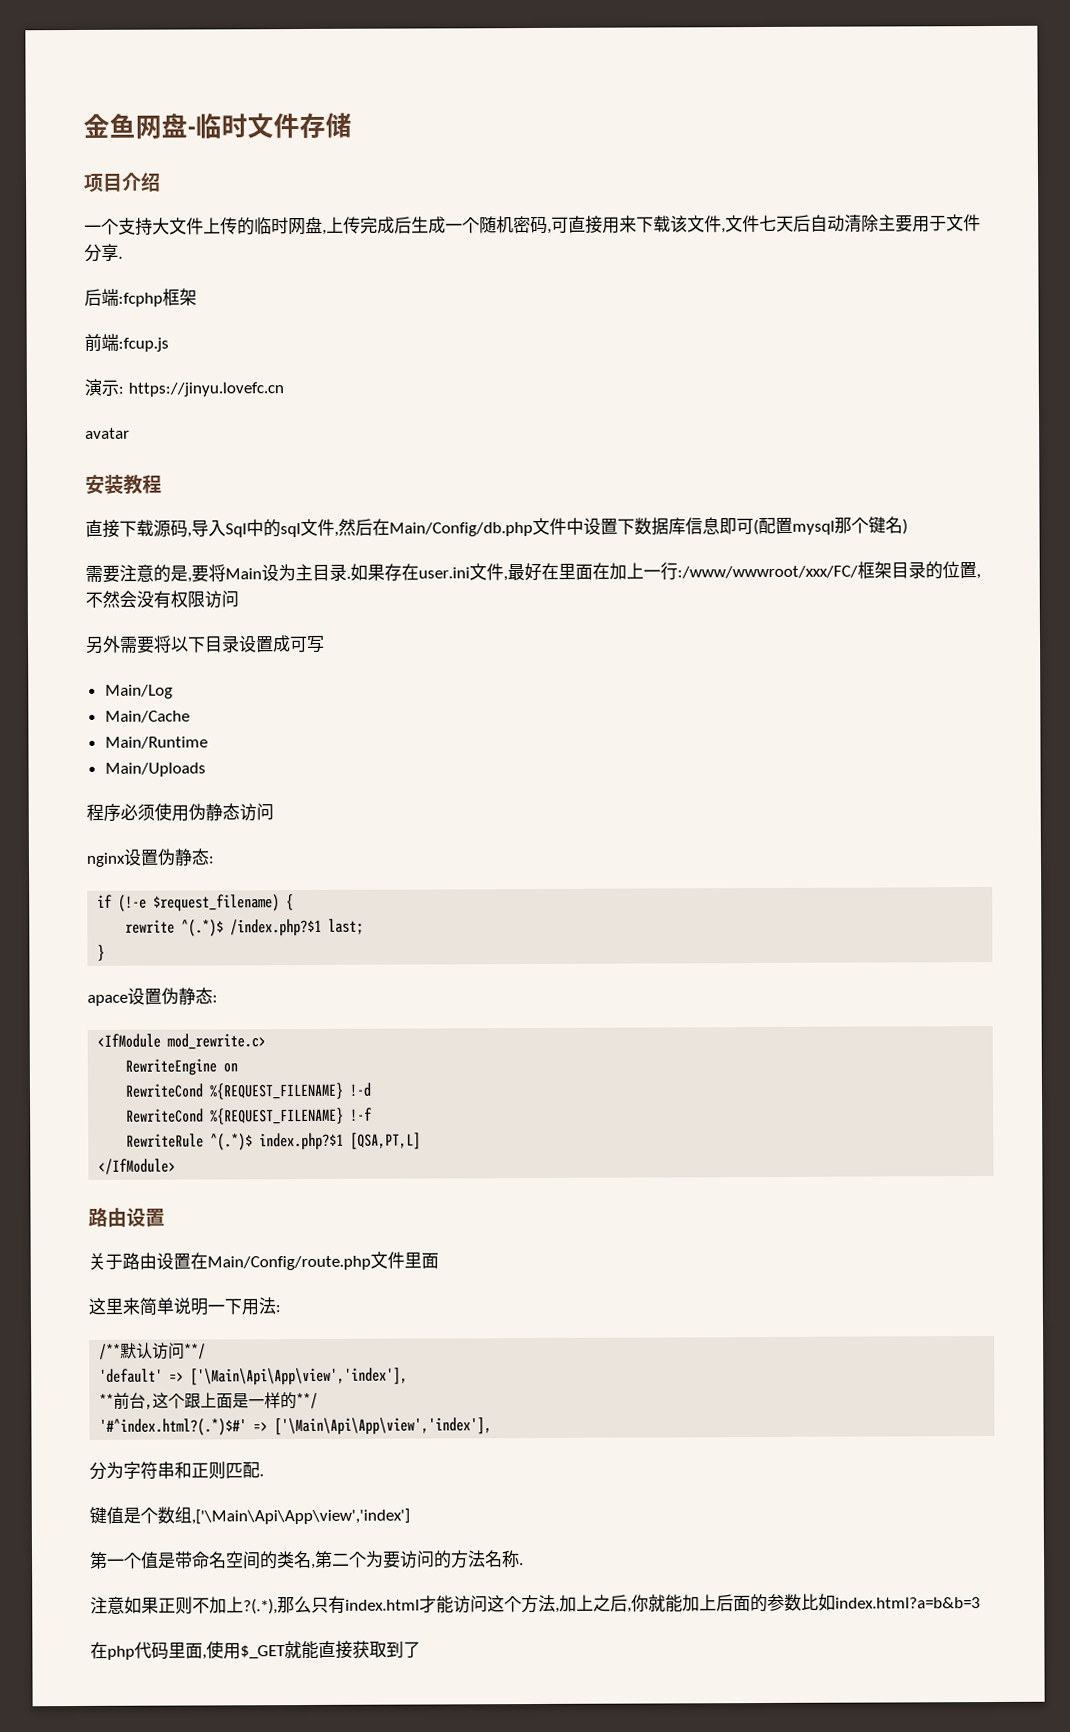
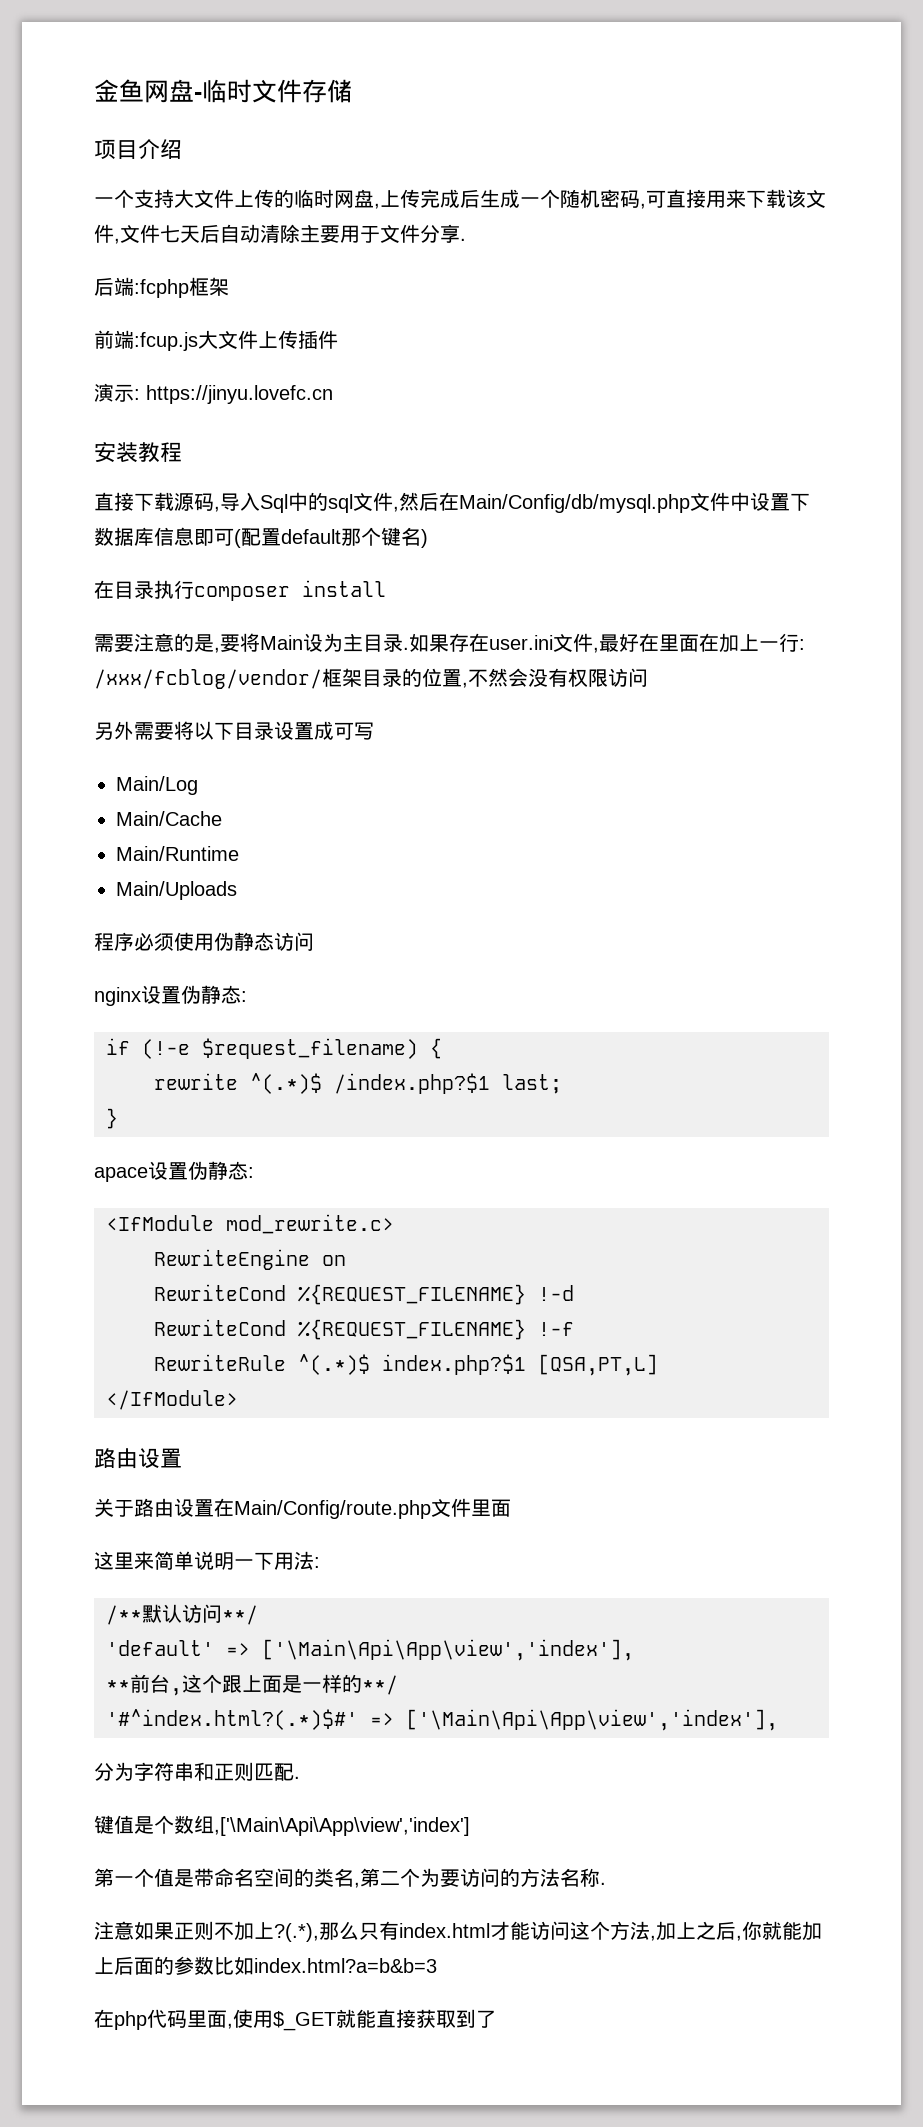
(169, 344) none -> [198,330,338,349] 大文件上传插件
[85,427,130,439] // avatar -> (333, 394) none
[389,522,533,537] Main/Config/db.php -> [459,494,690,513] Main/Config/db/mysql.php
[792,520,835,535] mysql -> [281,529,341,544] default
(908, 526) none -> [94,580,386,601] // 在目录执行composer install
[677,565,858,579] :/www/wwwroot/xxx/FC/ -> [799,639,805,650] [94,669,322,689] : /xxx/fcblog/vendor/

